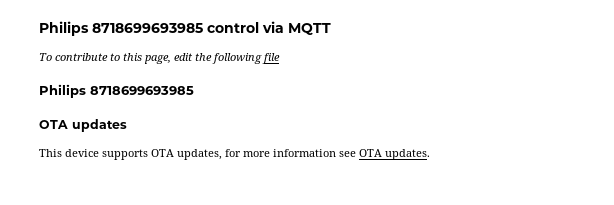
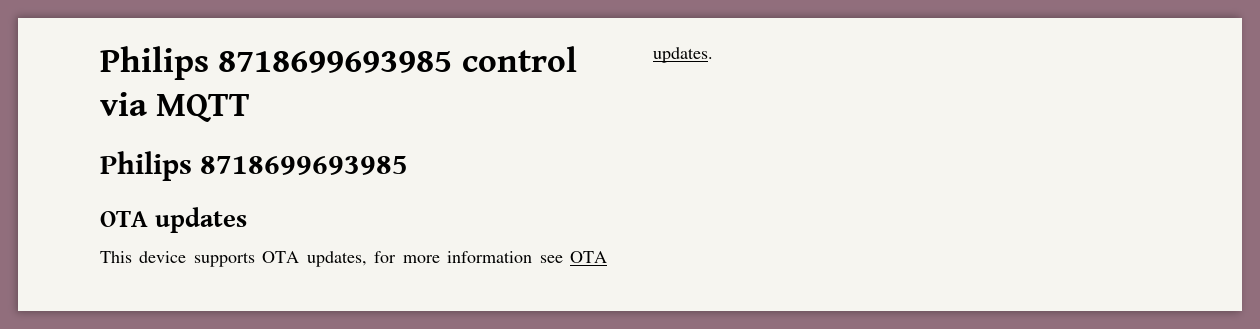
[39,53,280,64] // To contribute to this page, edit the following file -> (251, 108) none

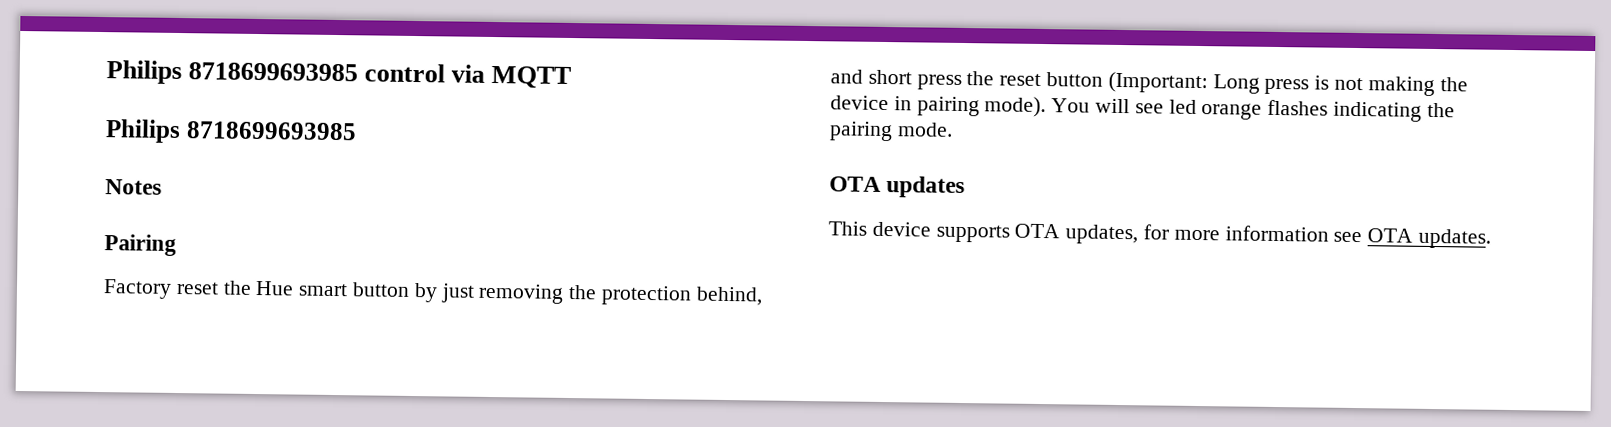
(409, 165) none -> [105,179,162,195] [104,234,177,256] [103,279,763,306] [830,69,1468,97] [830,95,1455,122] [829,121,953,142] // Notes // Pairing // Factory reset the Hue smart button by just removing the protection behind, and short press the reset button (Important: Long press is not making the device in pairing mode). You will see led orange flashes indicating the pairing mode.

